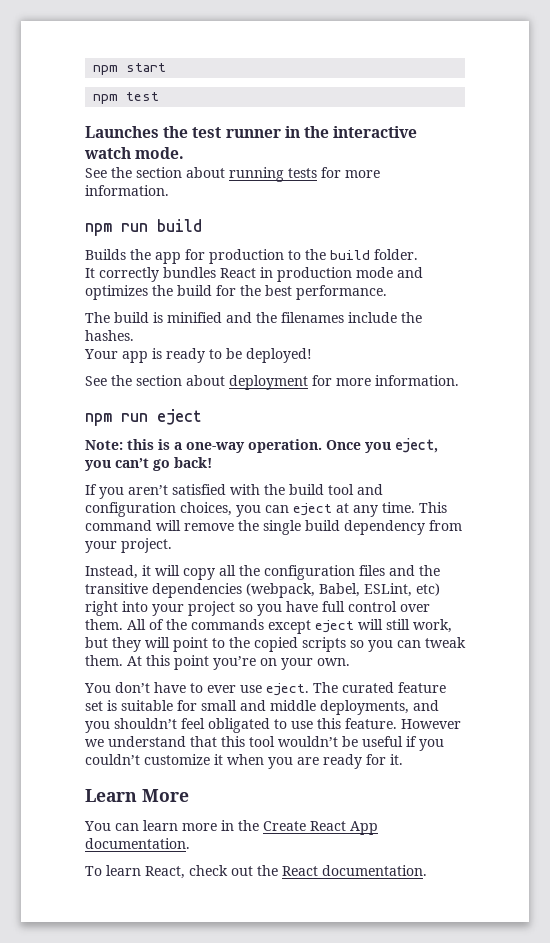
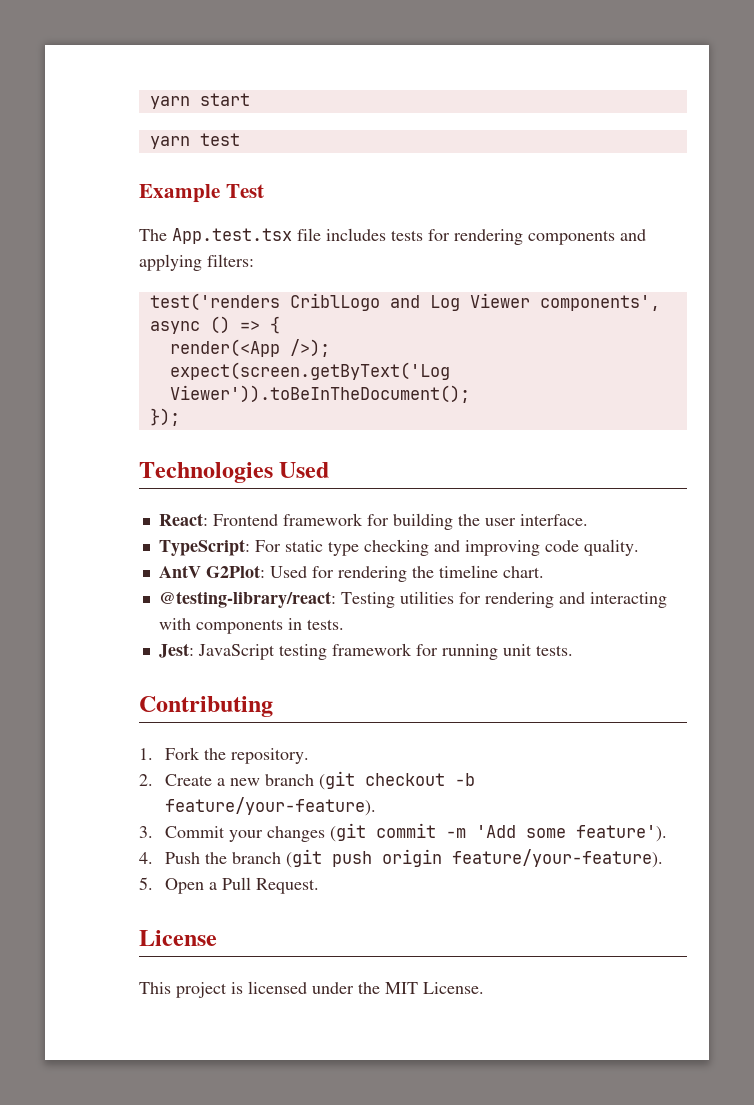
[93,65,119,75] npm -> [149,96,190,109] yarn
[93,94,119,104] npm -> [149,136,190,149] yarn
[85,126,418,138] [84,147,185,159] [85,167,380,182] [85,185,169,196] [85,219,202,236] [85,249,418,264] [85,267,423,282] [85,285,387,300] [85,312,422,323] [85,330,134,341] [84,348,312,363] [85,375,459,390] [85,409,202,426] [85,438,438,453] [85,457,212,471] [85,484,383,499] [85,502,447,517] [85,520,462,535] [85,538,172,553] [85,565,440,580] [85,583,440,598] [85,601,430,616] [85,619,452,634] [85,637,466,652] [85,655,350,670] [84,682,446,696] [85,700,439,715] [85,718,461,733] [85,736,444,751] [85,754,403,769] [85,789,189,802] [84,820,378,835] [85,838,190,849] [85,865,427,879] Launches the test runner in the interactive watch mode. // See the section about running tests for more information. // npm run build // Builds the app for production to the build folder. // It correctly bundles React in production mode and optimizes the build for the best performance. // The build is minified and the filenames include the hashes. // Your app is ready to be deployed! // See the section about deployment for more information. // npm run eject // Note: this is a one-way operation. Once you eject, you can’t go back! // If you aren’t satisfied with the build tool and configuration choices, you can eject at any time. This command will remove the single build dependency from your project. // Instead, it will copy all the configuration files and the transitive dependencies (webpack, Babel, ESLint, etc) right into your project so you have full control over them. All of the commands except eject will still work, but they will point to the copied scripts so you can tweak them. At this point you’re on your own. // You don’t have to ever use eject. The curated feature set is suitable for small and middle deployments, and you shouldn’t feel obligated to use this feature. However we understand that this tool wouldn’t be useful if you couldn’t customize it when you are ready for it. // Learn More // You can learn more in the Create React App documentation. // To learn React, check out the React documentation. -> [139,184,264,203] [139,228,646,245] [139,254,254,271] [149,293,660,311] [149,316,280,334] [169,339,330,357] [169,362,450,380] [169,385,470,403] [149,408,180,426] [139,462,330,483] [158,513,588,530] [158,539,639,556] [158,565,544,582] [158,591,667,608] [158,618,344,634] [158,643,573,660] [139,696,273,717] [139,747,309,764] [139,771,475,790] [164,797,376,816] [139,823,667,842] [139,849,663,868] [139,877,319,894] [139,930,217,946] [139,981,484,998] Example Test // The App.test.tsx file includes tests for rendering components and applying filters: // test('renders CriblLogo and Log Viewer components', async () => { // render(<App />); // expect(screen.getByText('Log Viewer')).toBeInTheDocument(); // }); // Technologies Used // React: Frontend framework for building the user interface. // TypeScript: For static type checking and improving code quality. // AntV G2Plot: Used for rendering the timeline chart. // @testing-library/react: Testing utilities for rendering and interacting with components in tests. // Jest: JavaScript testing framework for running unit tests. // Contributing // 1. Fork the repository. // 2. Create a new branch (git checkout -b feature/your-feature). // 3. Commit your changes (git commit -m 'Add some feature'). // 4. Push the branch (git push origin feature/your-feature). // 5. Open a Pull Request. // License // This project is licensed under the MIT License.

